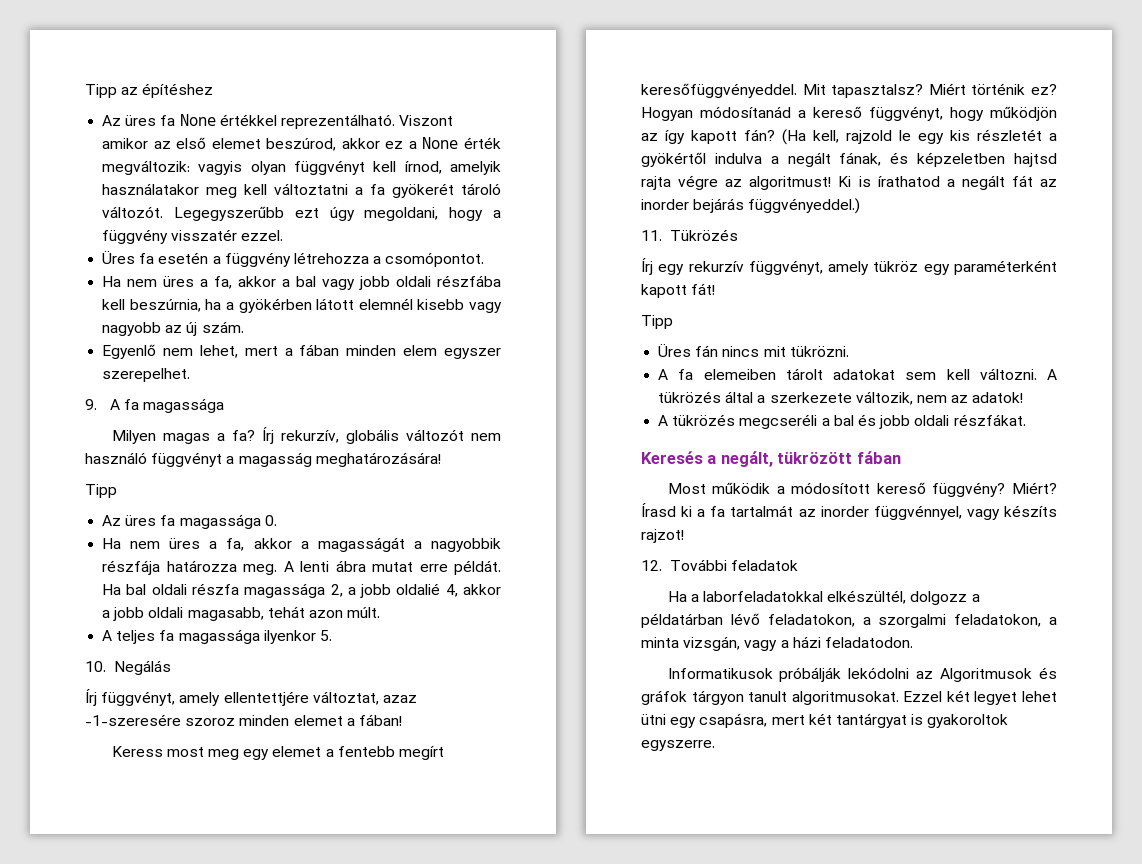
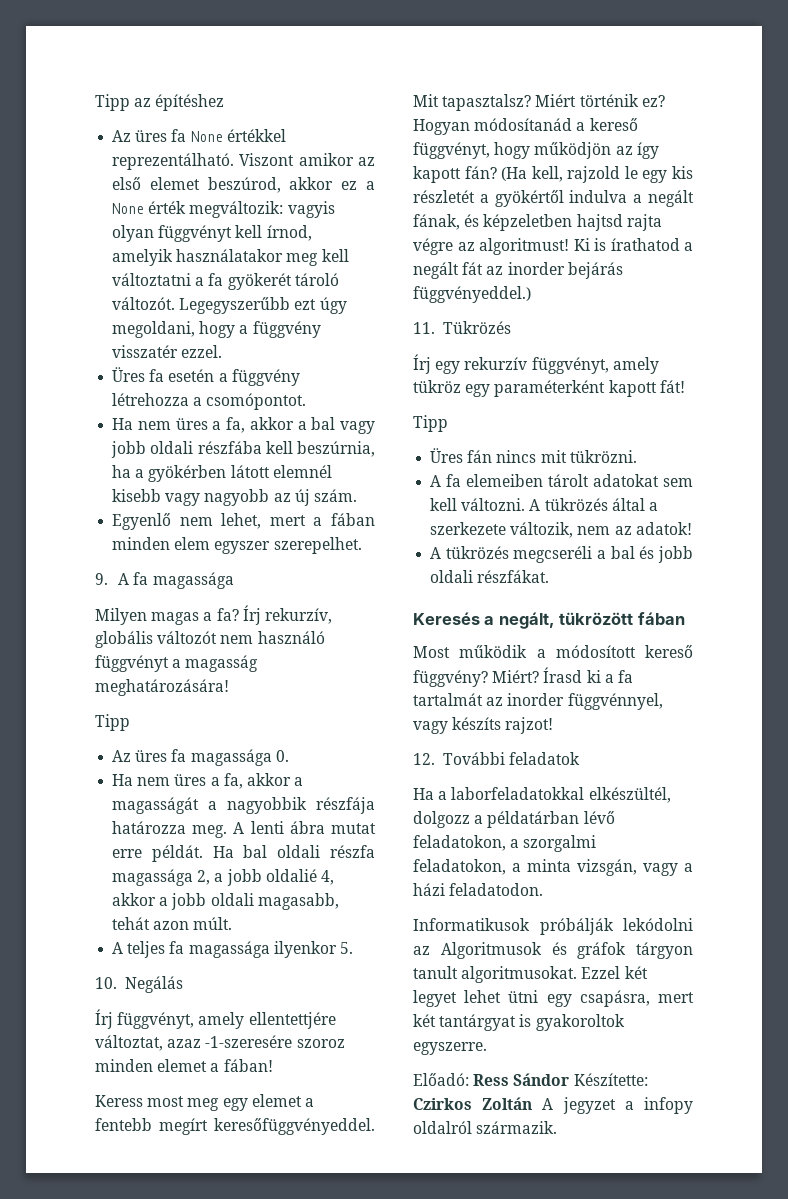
(715, 745) none -> [413,1073,648,1086] [413,1097,693,1114] [413,1121,558,1134] // Előadó: Ress Sándor Készítette: Czirkos Zoltán A jegyzet a infopy oldalról származik.

